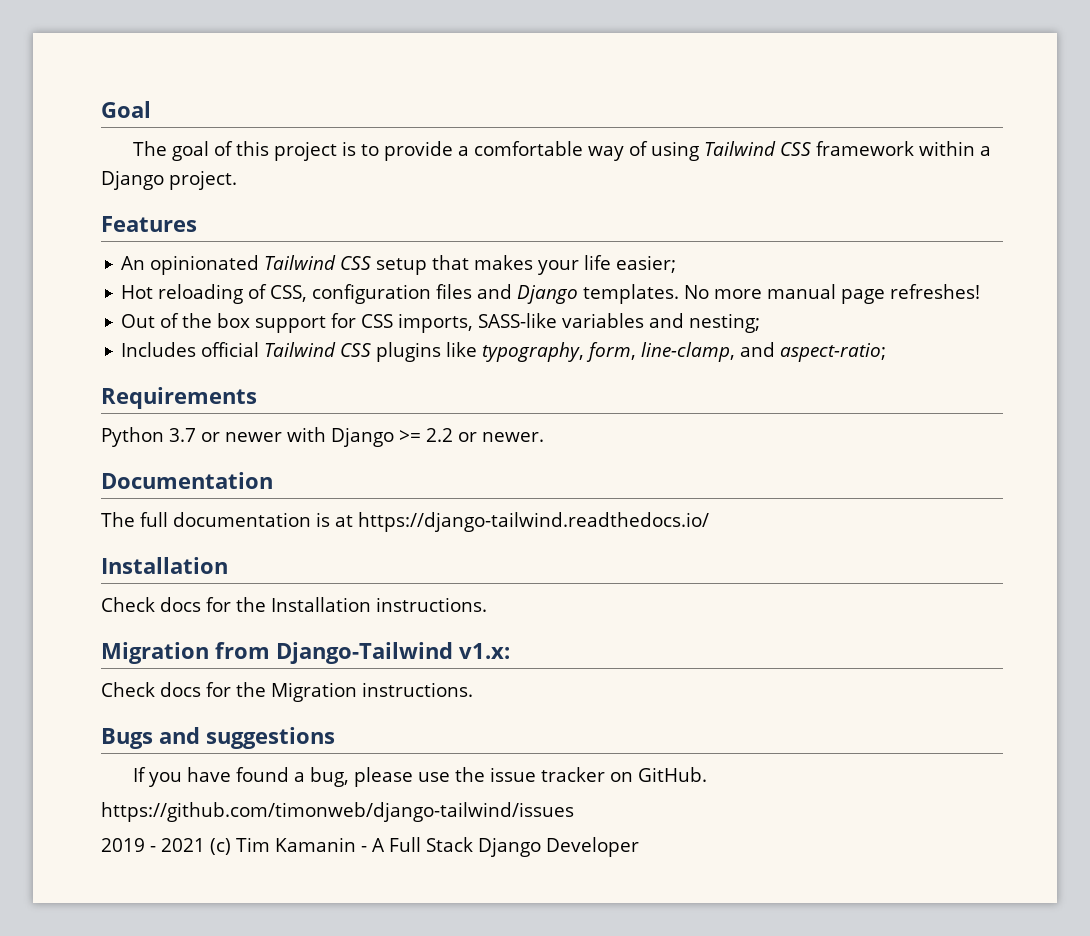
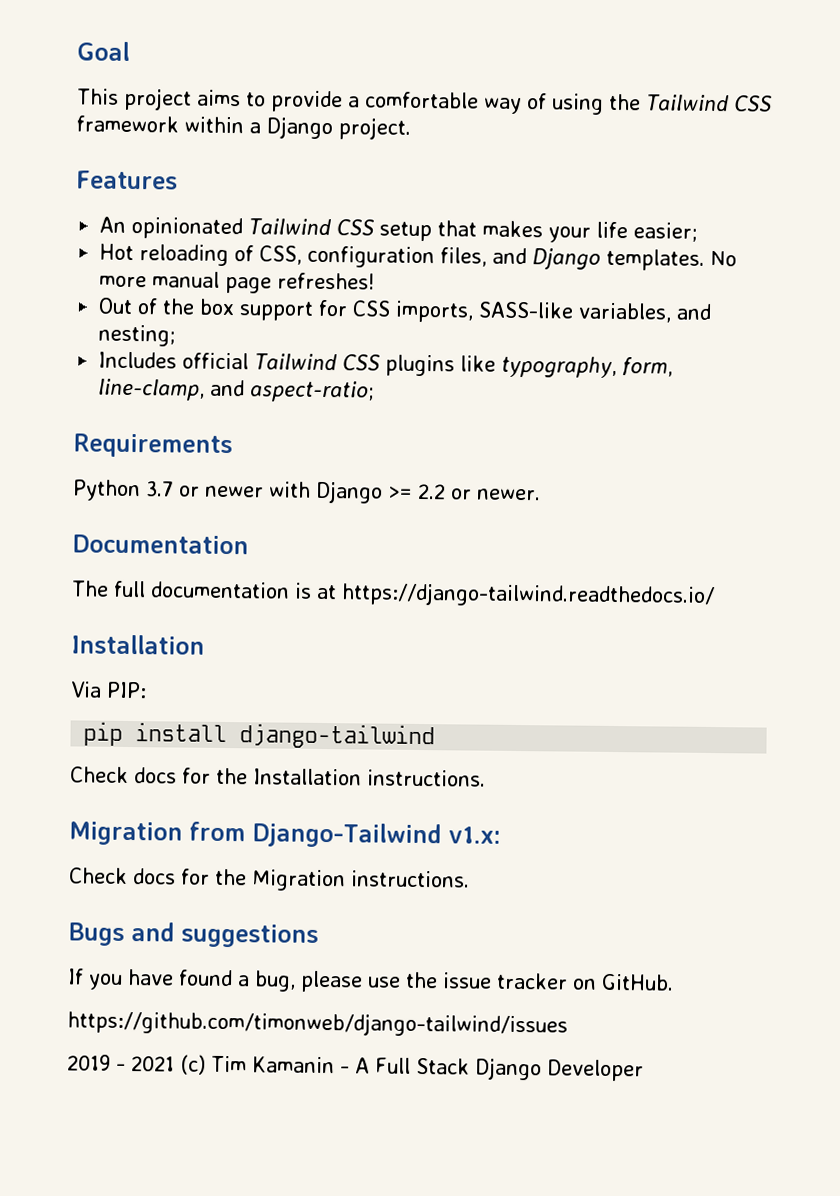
[132,141,356,161] The goal of this project is -> [77,87,241,111] This project aims
(699, 151) none -> [609,93,641,111] the
[436,284,473,299] files -> [440,247,488,267] files,
[562,313,645,328] variables -> [578,302,673,323] variables,
(228, 565) none -> [70,681,147,699] [83,721,436,750] // Via PIP: // pip install django-tailwind

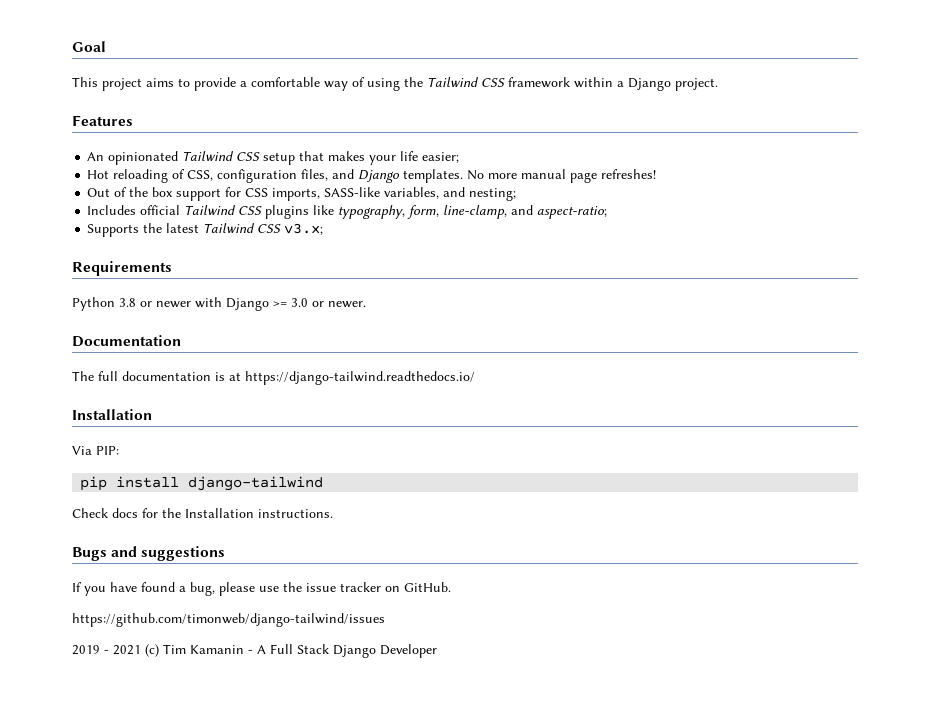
(376, 391) none -> [87,223,324,237] // Supports the latest Tailwind CSS v3.x;
[146,481,174,497] 3.7 -> [119,298,136,307] 3.8
[418,483,446,500] 2.2 -> [291,298,308,307] 3.0
[69,821,501,849] [69,867,470,892] // Migration from Django-Tailwind v1.x: // Check docs for the Migration instructions. -> (333, 513) none

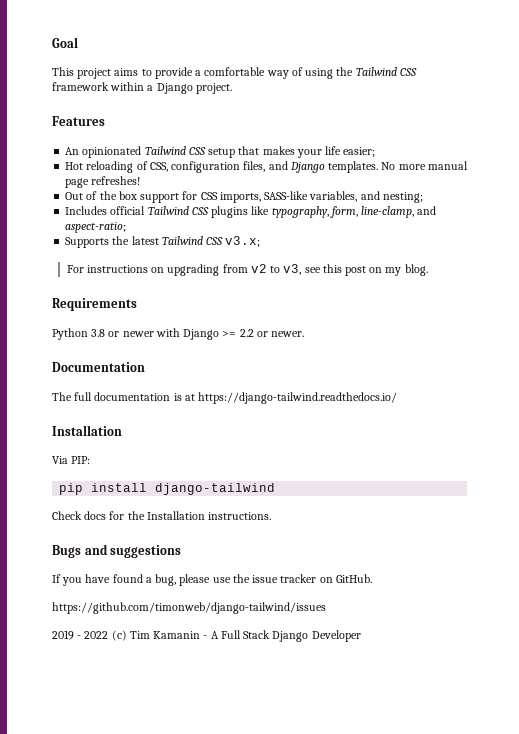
(324, 229) none -> [66,264,428,276] // For instructions on upgrading from v2 to v3, see this post on my blog.
[291,298,308,307] 3.0 -> [239,329,254,337] 2.2
[113,645,141,655] 2021 -> [84,631,109,639] 2022

